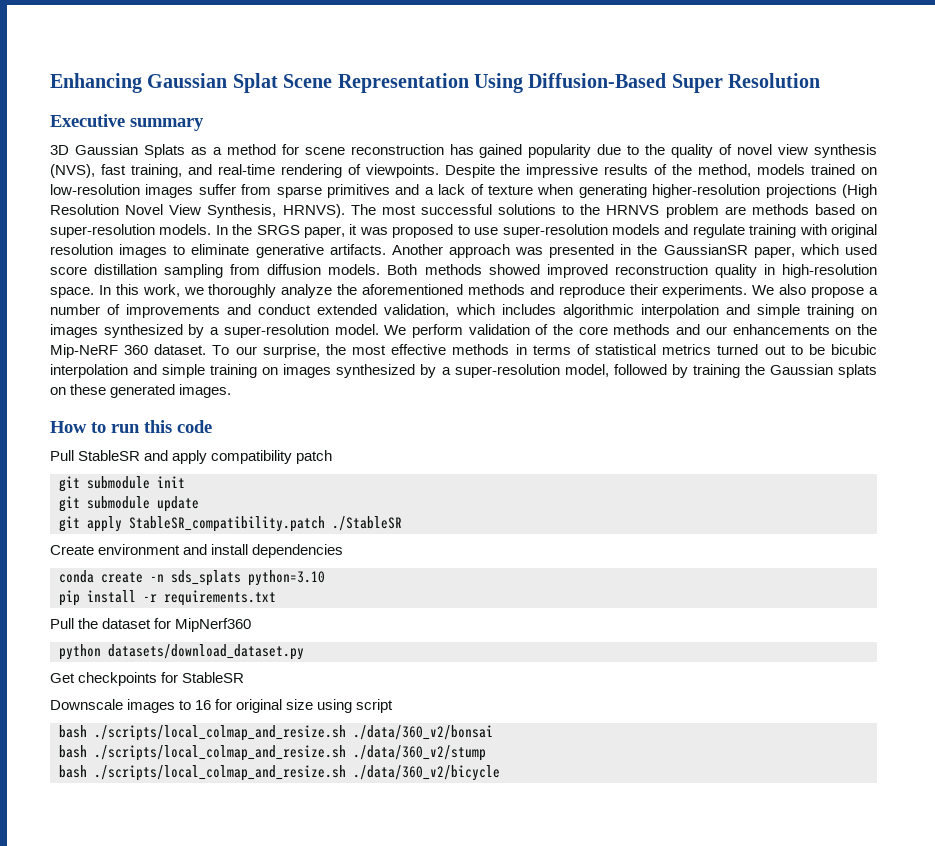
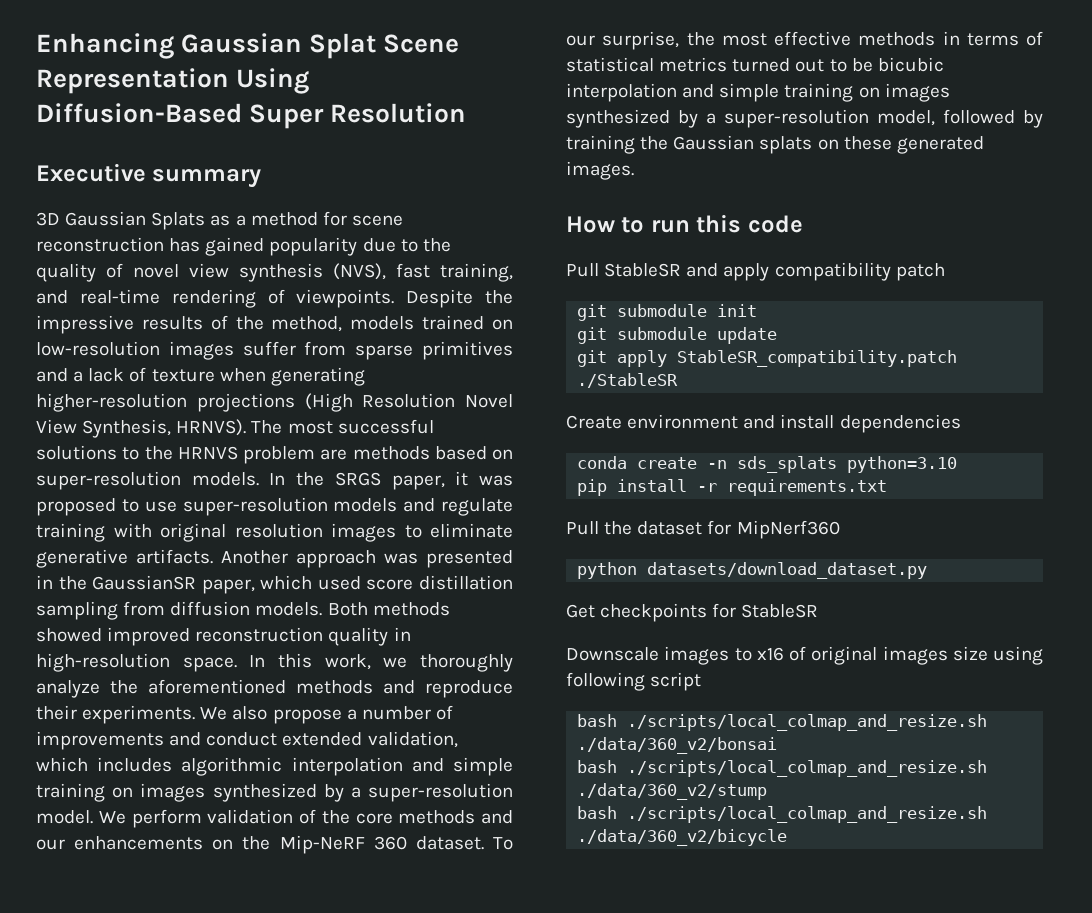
[195,699,283,713] 16 for original -> [756,646,948,665] x16 of original images
(353, 706) none -> [566,672,645,691] following

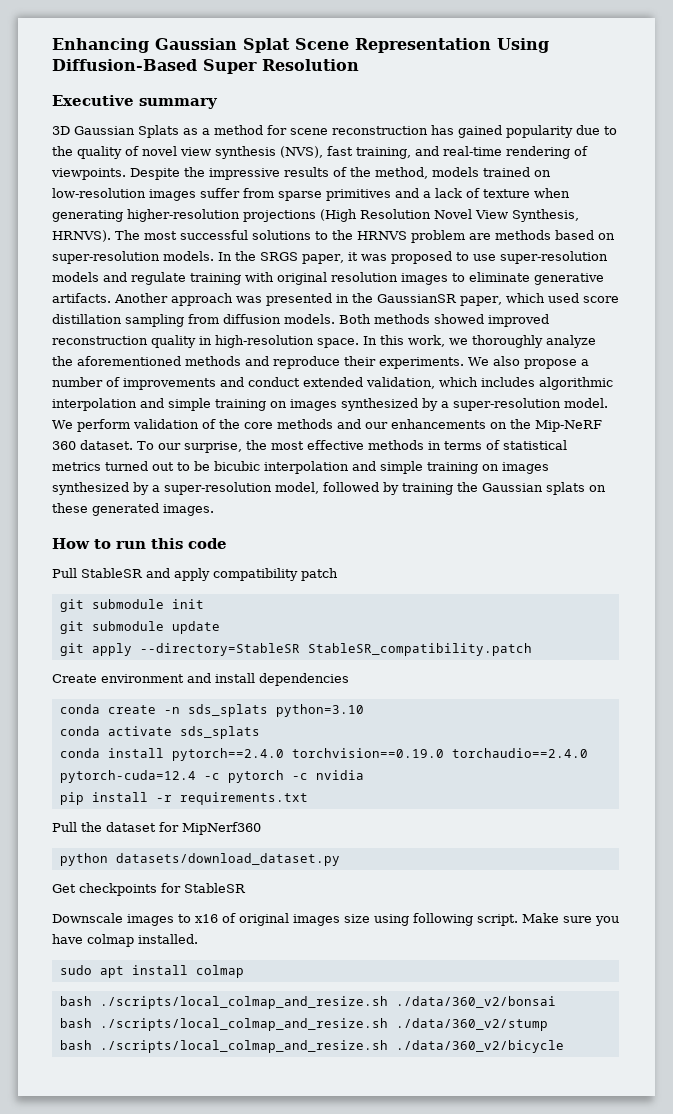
(668, 358) none -> [139,643,300,656] --directory=StableSR
[577,373,679,388] ./StableSR -> (532, 649) none
(958, 464) none -> [59,726,260,739] [59,748,588,761] [59,770,364,783] // conda activate sds_splats // conda install pytorch==2.4.0 torchvision==0.19.0 torchaudio==2.4.0 pytorch-cuda=12.4 -c pytorch -c nvidia
[650,672,702,691] script -> [477,913,619,926] [52,934,198,947] [59,965,244,978] script. Make sure you have colmap installed. // sudo apt install colmap

